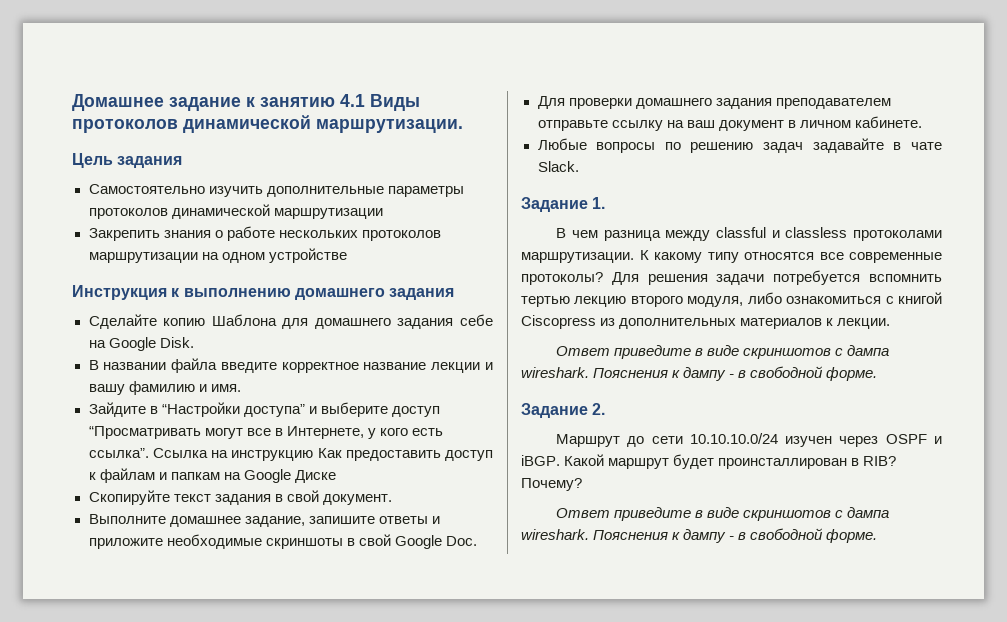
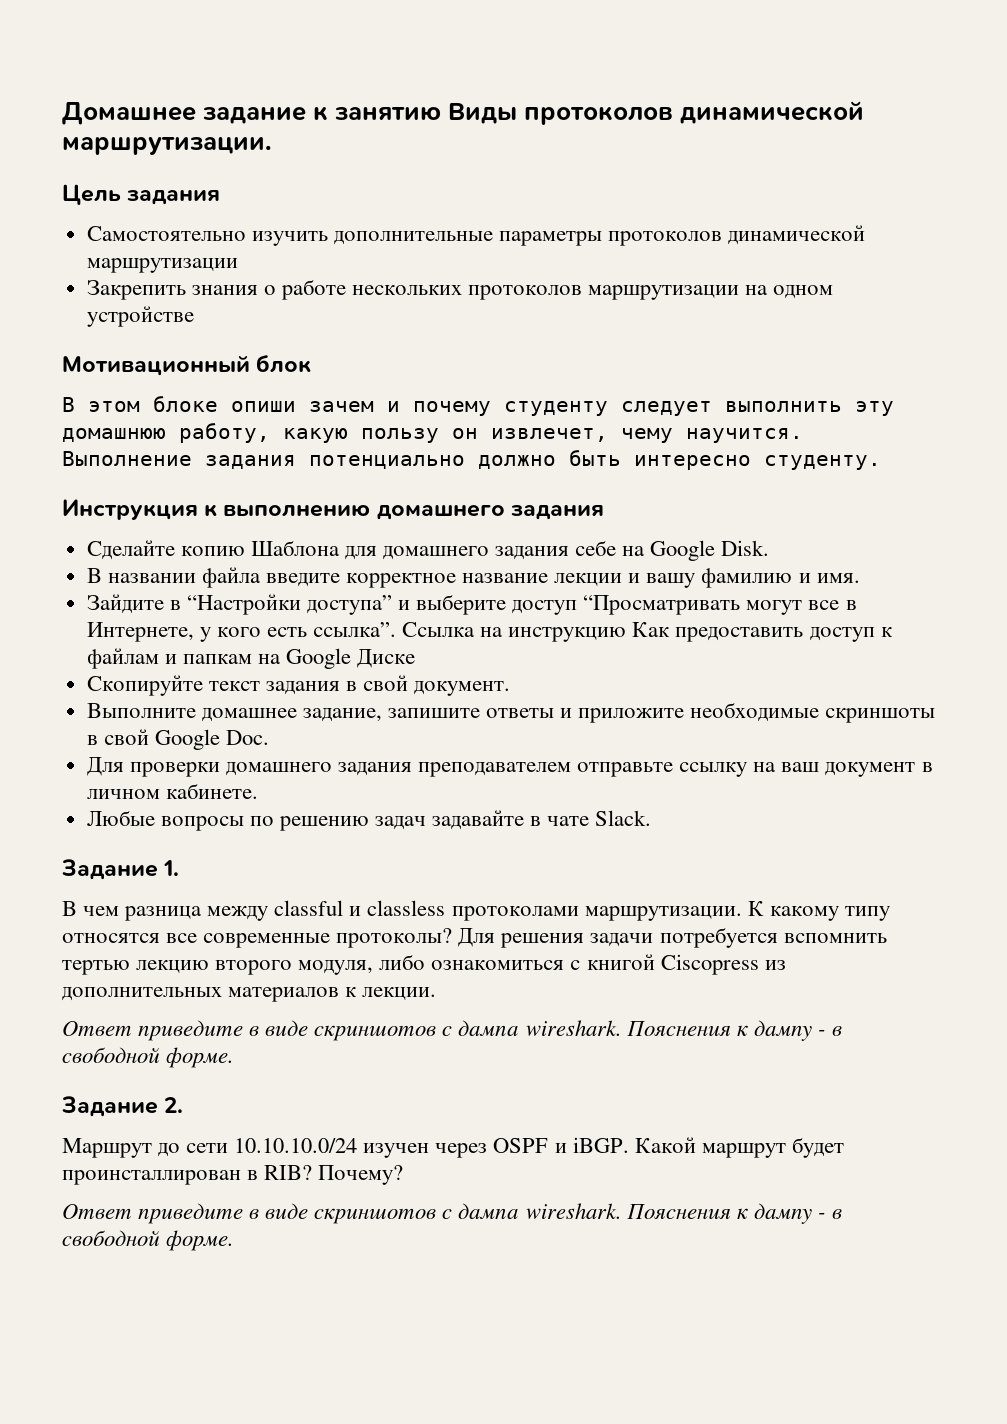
[340,94,365,107] 4.1 -> (441, 114) none
(347, 255) none -> [62,355,313,376] [62,396,894,416] [62,423,803,443] [62,450,881,470] // Мотивационный блок // В этом блоке опиши зачем и почему студенту следует выполнить эту домашнюю работу, какую пользу он извлечет, чему научится. Выполнение задания потенциально должно быть интересно студенту.

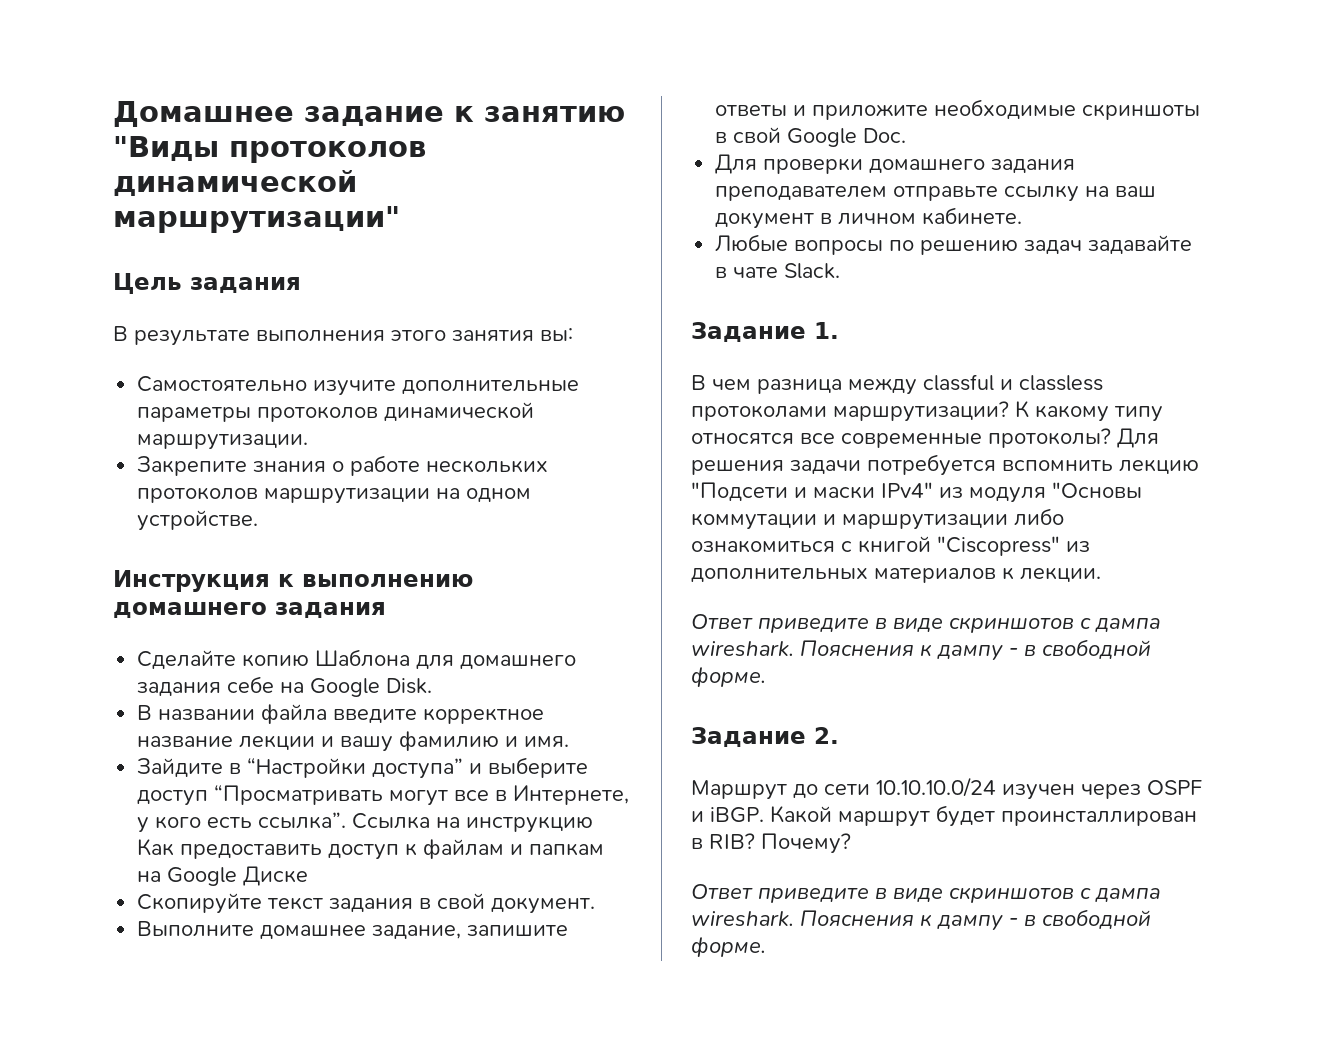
[448,101,864,125] [62,136,272,155] [62,184,221,205] [86,225,866,246] [86,258,238,273] [86,280,186,300] Виды протоколов динамической маршрутизации. // Цель задания // Самостоятельно изучить дополнительные параметры протоколов динамической маршрутизации // Закрепить -> [113,136,426,163] [113,170,357,196] [113,206,400,233] [113,273,301,294] [113,326,573,346] [137,376,580,396] [137,402,535,422] [137,434,309,450] [137,456,248,476] "Виды протоколов динамической маршрутизации" // Цель задания // В результате выполнения этого занятия вы: // Самостоятельно изучите дополнительные параметры протоколов динамической маршрутизации. // Закрепите
[86,306,194,327] [62,355,313,376] [62,396,894,416] [62,423,803,443] [62,450,881,470] устройстве // Мотивационный блок // В этом блоке опиши зачем и почему студенту следует выполнить эту домашнюю работу, какую пользу он извлечет, чему научится. Выполнение задания потенциально должно быть интересно студенту. -> [137,510,259,531] устройстве.
[584,906,742,921] маршрутизации. -> [833,401,1009,422] маршрутизации?
[62,960,374,975] тертью лекцию второго модуля, -> [1118,459,1199,475] [691,482,1142,503] [691,513,1008,530] лекцию "Подсети и маски IPv4" из модуля "Основы коммутации и маршрутизации
[660,954,759,975] Ciscopress -> [937,536,1060,556] "Ciscopress"

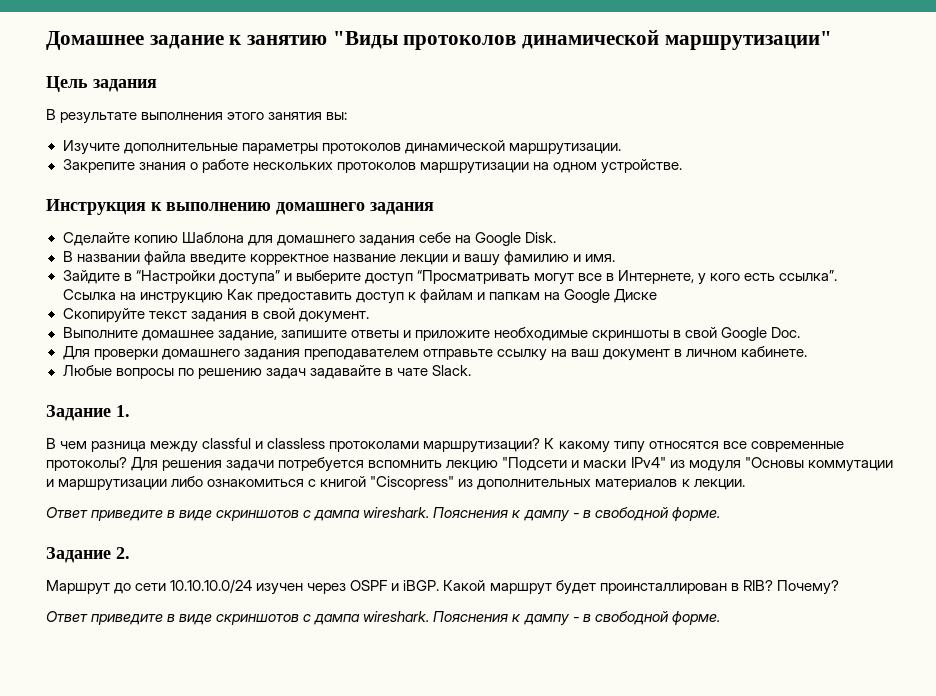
[137,376,397,396] Самостоятельно изучите -> [62,140,120,155] Изучите

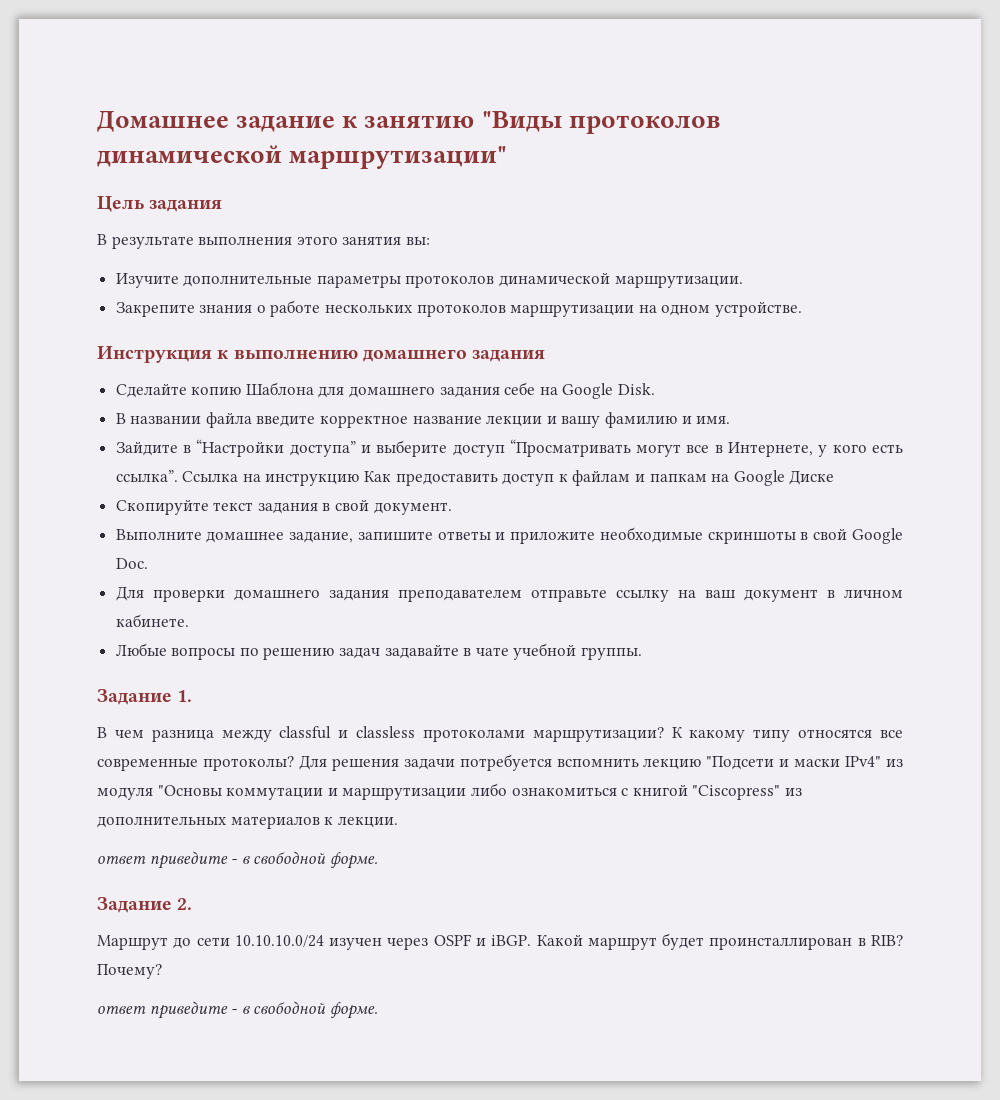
[431,365,471,376] Slack. -> [513,643,643,660] учебной группы.
[46,507,570,522] Ответ приведите в виде скриншотов с дампа wireshark. Пояснения к дампу -> [97,851,228,869] ответ приведите
[46,611,570,626] Ответ приведите в виде скриншотов с дампа wireshark. Пояснения к дампу -> [97,1001,228,1019] ответ приведите

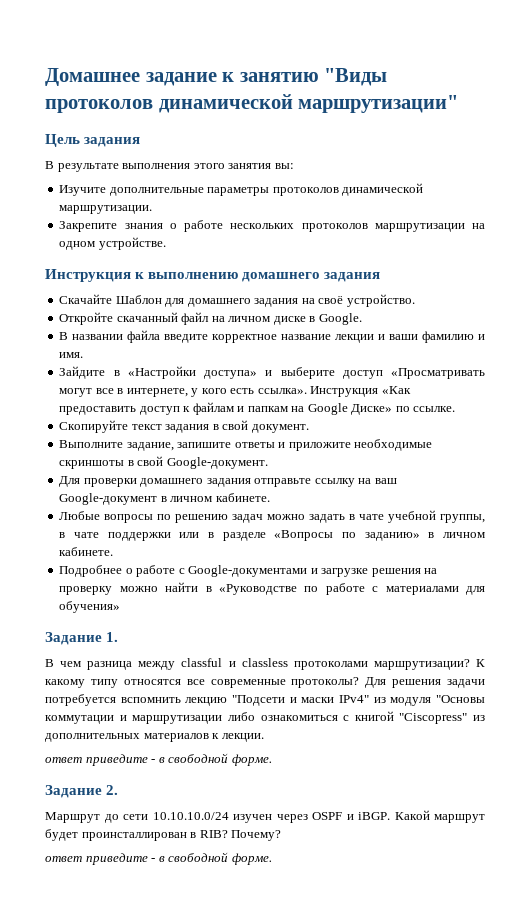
[115,382,656,399] Сделайте копию Шаблона для домашнего задания себе на Google Disk. -> [59,294,415,307] [59,312,362,325] Скачайте Шаблон для домашнего задания на своё устройство. // Откройте скачанный файл на личном диске в Google.
[561,416,601,428] вашу -> [389,334,419,340] ваши
[196,439,356,457] “Настройки доступа” -> [127,366,258,379] «Настройки доступа»
[509,439,631,457] “Просматривать -> [390,368,485,379] «Просматривать
[728,442,814,457] Интернете, -> [126,388,188,397] интернете,
[115,470,392,486] ссылка”. Ссылка на инструкцию Как -> [257,386,411,397] ссылка». Инструкция «Как
[789,470,835,485] Диске -> [351,404,456,415] Диске» по ссылке.
[206,531,285,543] домашнее -> (124, 444) none
[852,528,903,544] [115,558,148,569] Google Doc. -> [166,457,268,469] Google-документ.
[397,589,522,602] преподавателем -> (251, 482) none
[743,589,818,602] документ -> [59,493,158,505] Google-документ
[384,644,459,659] задавайте -> [267,514,346,523] можно задать
[581,647,643,660] группы. -> [440,514,486,523] [59,530,485,541] [59,547,114,556] [59,565,438,577] [59,582,485,595] [59,601,121,613] группы, в чате поддержки или в разделе «Вопросы по заданию» в личном кабинете. // Подробнее о работе с Google-документами и загрузке решения на проверку можно найти в «Руководстве по работе с материалами для обучения»

